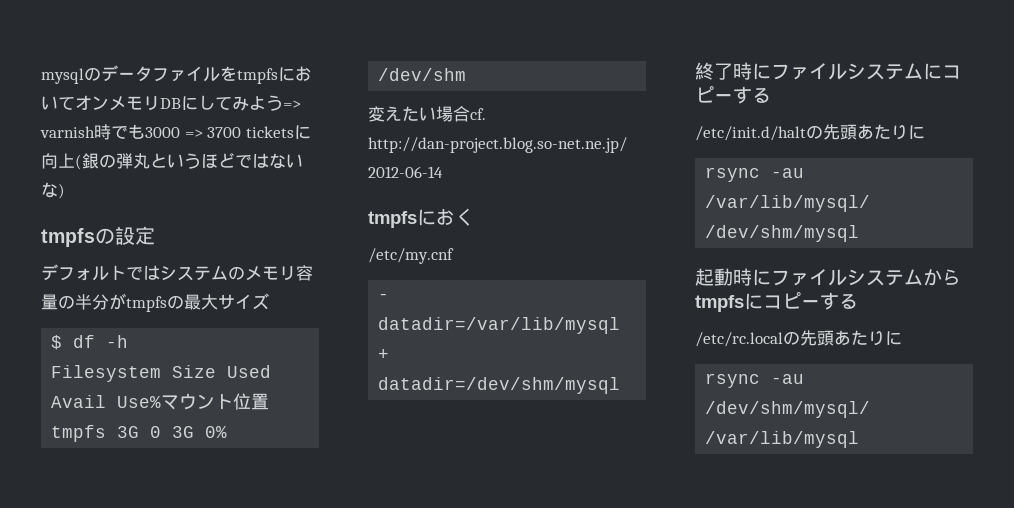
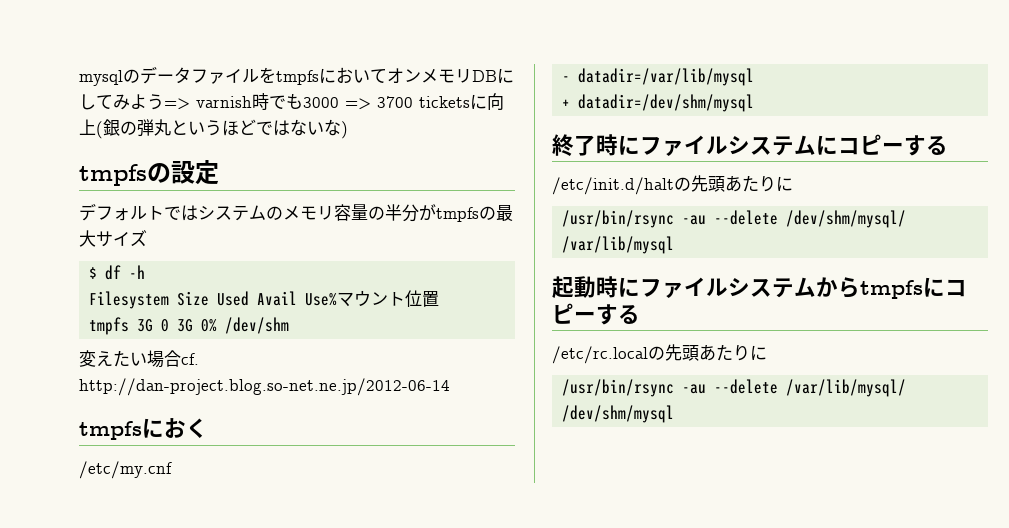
[705,167,805,182] [705,195,871,212] [705,225,860,242] rsync -au /var/lib/mysql/ /dev/shm/mysql -> [562,210,907,228] [562,236,675,254] /usr/bin/rsync -au --delete /dev/shm/mysql/ /var/lib/mysql
[705,373,805,388] [705,401,871,418] [705,431,860,448] rsync -au /dev/shm/mysql/ /var/lib/mysql -> [562,379,907,397] [562,405,675,423] /usr/bin/rsync -au --delete /var/lib/mysql/ /dev/shm/mysql

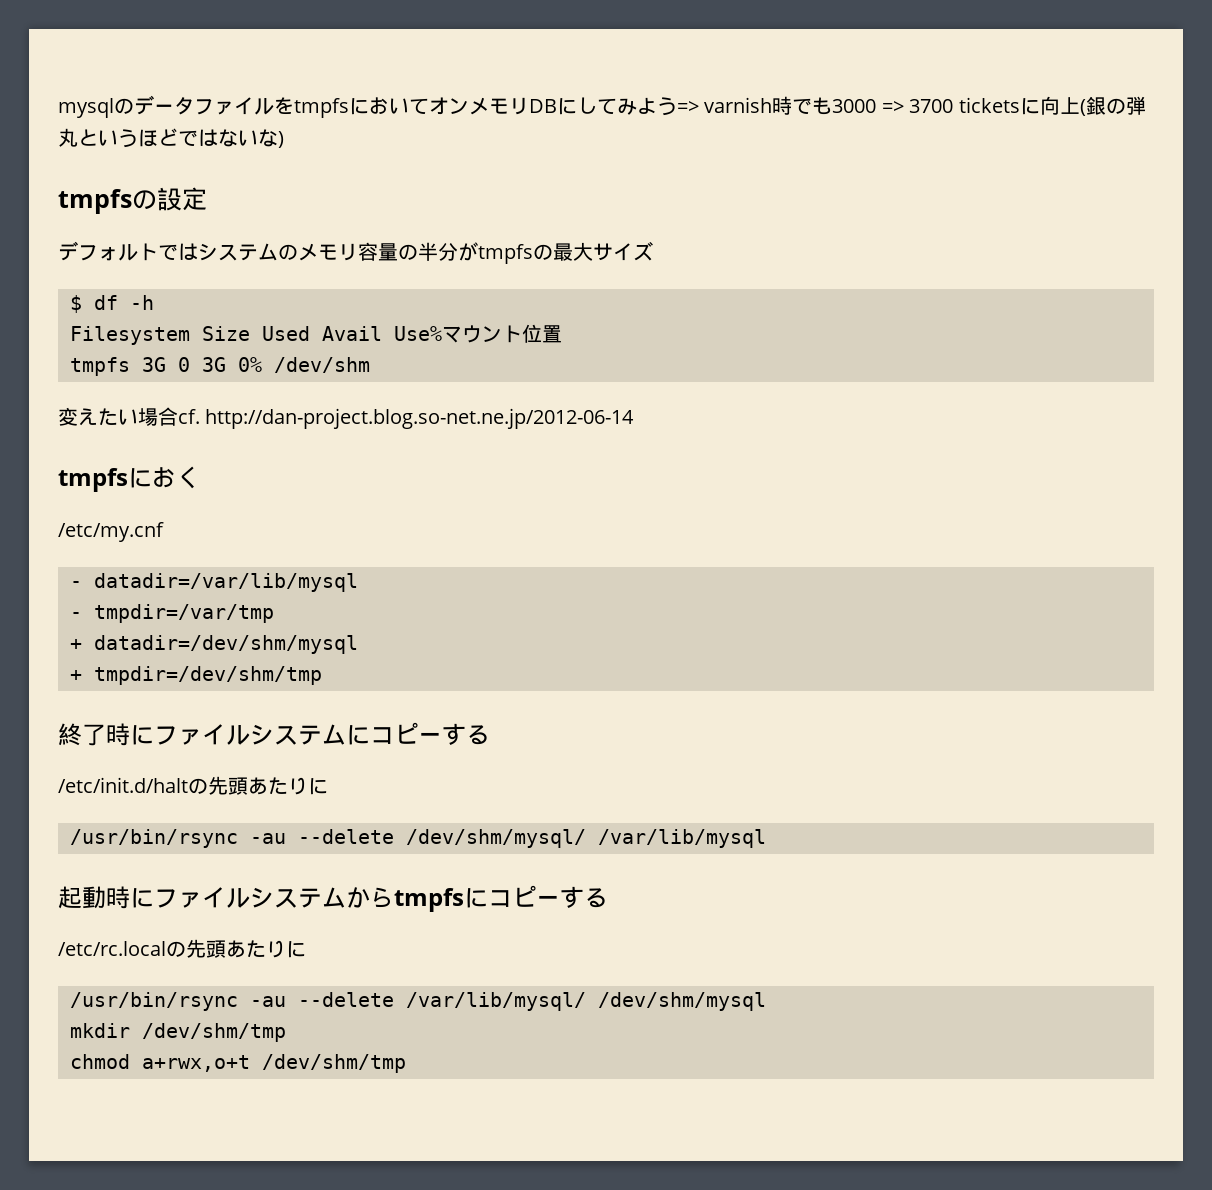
(755, 77) none -> [70,604,274,623] // - tmpdir=/var/tmp
(755, 103) none -> [70,666,322,685] // + tmpdir=/dev/shm/tmp
(675, 414) none -> [70,1023,286,1042] [70,1054,406,1073] // mkdir /dev/shm/tmp // chmod a+rwx,o+t /dev/shm/tmp

